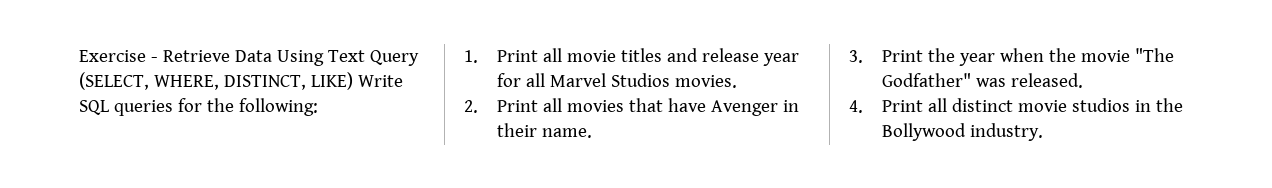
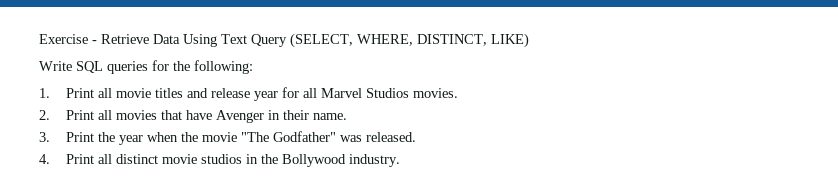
(353, 81) none -> (529, 40) //

